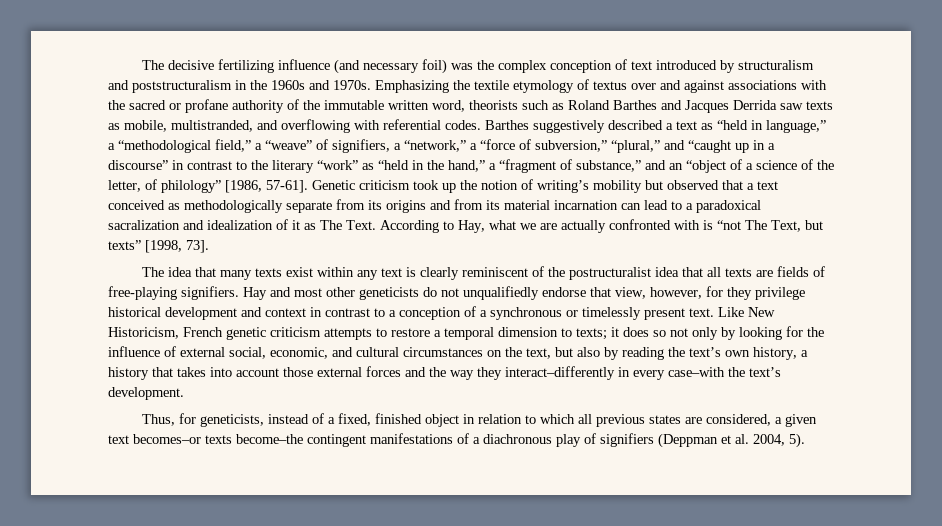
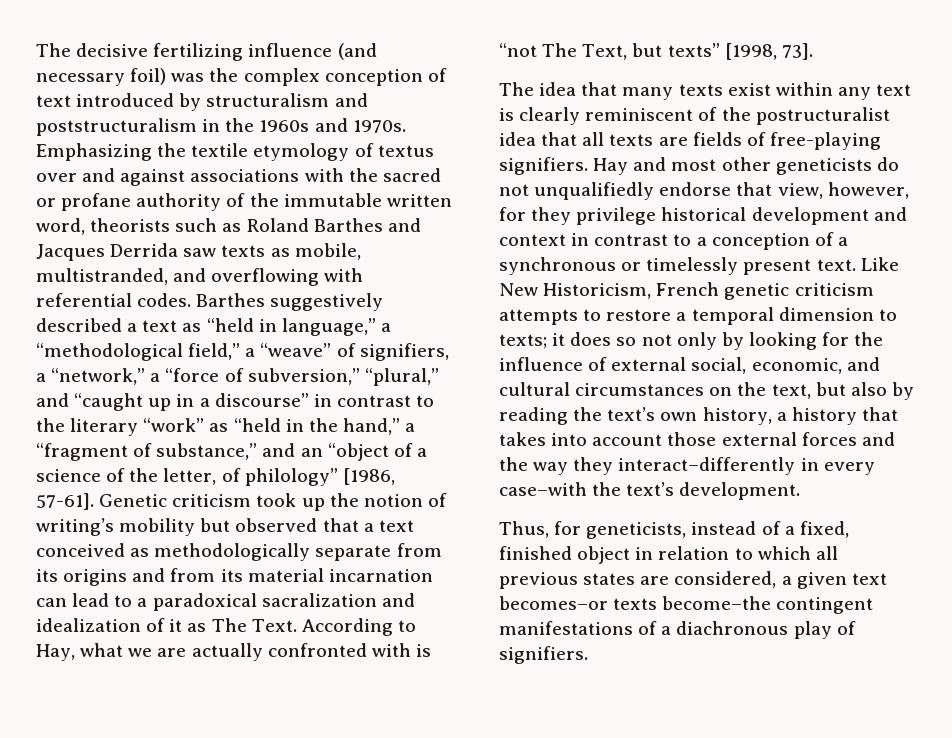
[600,433,805,448] signifiers (Deppman et al. 2004, 5). -> [499,646,588,664] signifiers.

